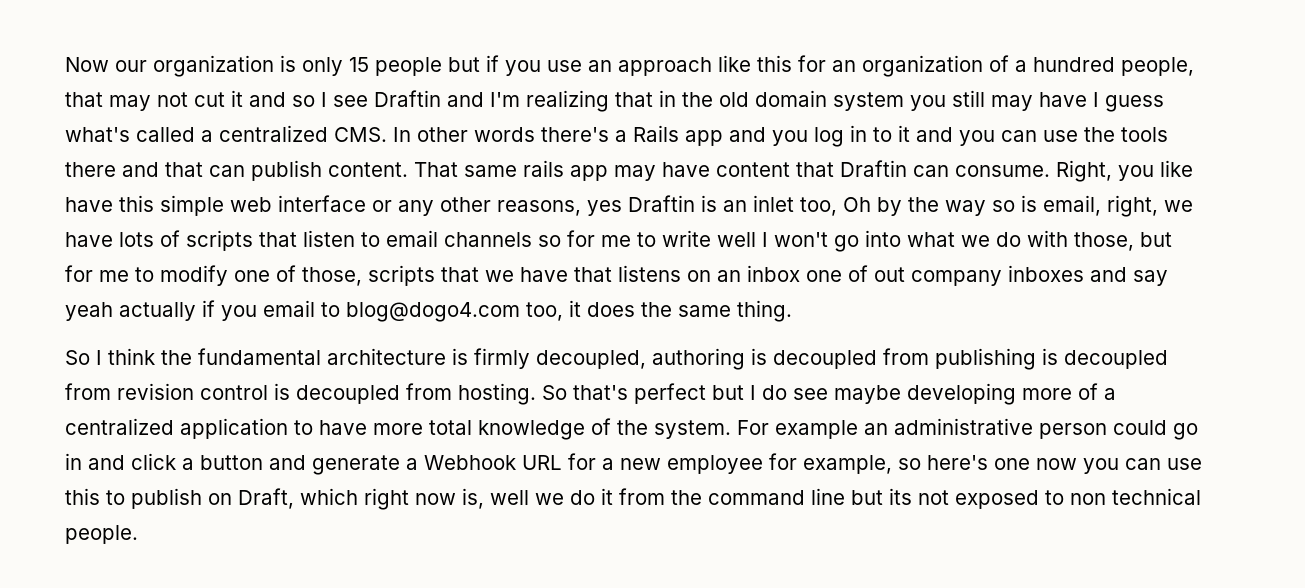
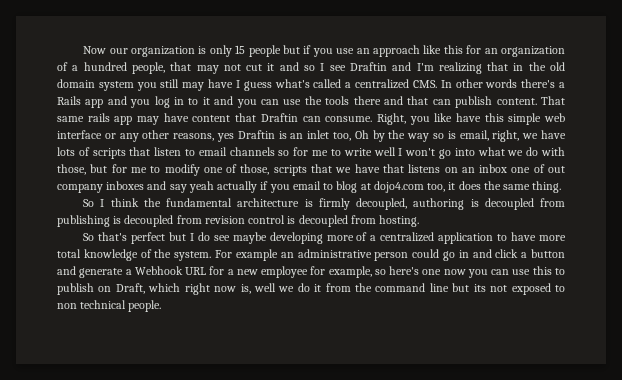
[346,302,520,322] blog@dogo4.com -> [336,181,424,193] blog at dojo4.com
(536, 394) none -> (420, 221) //

